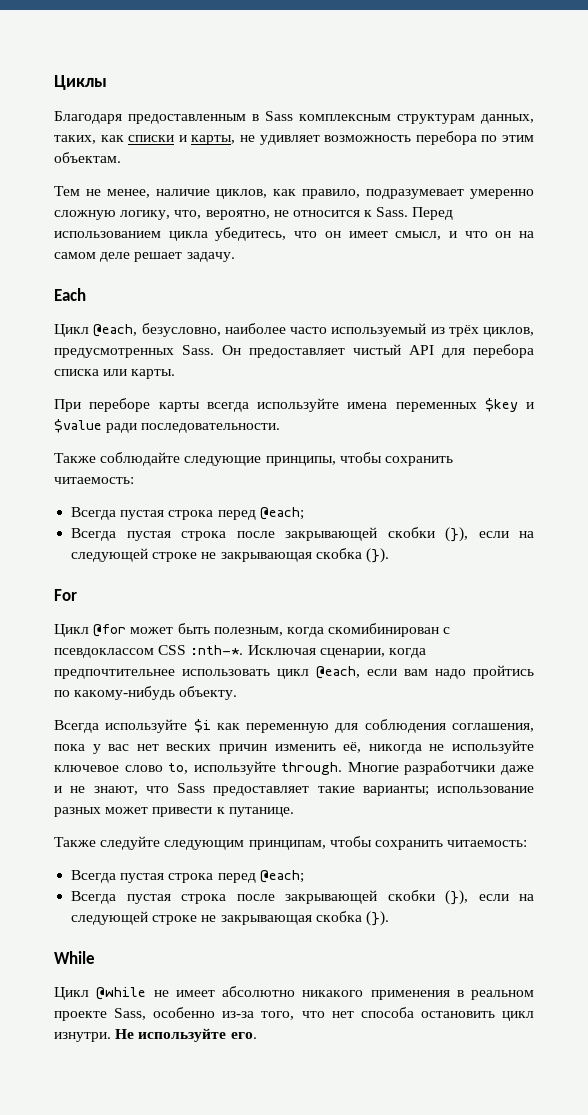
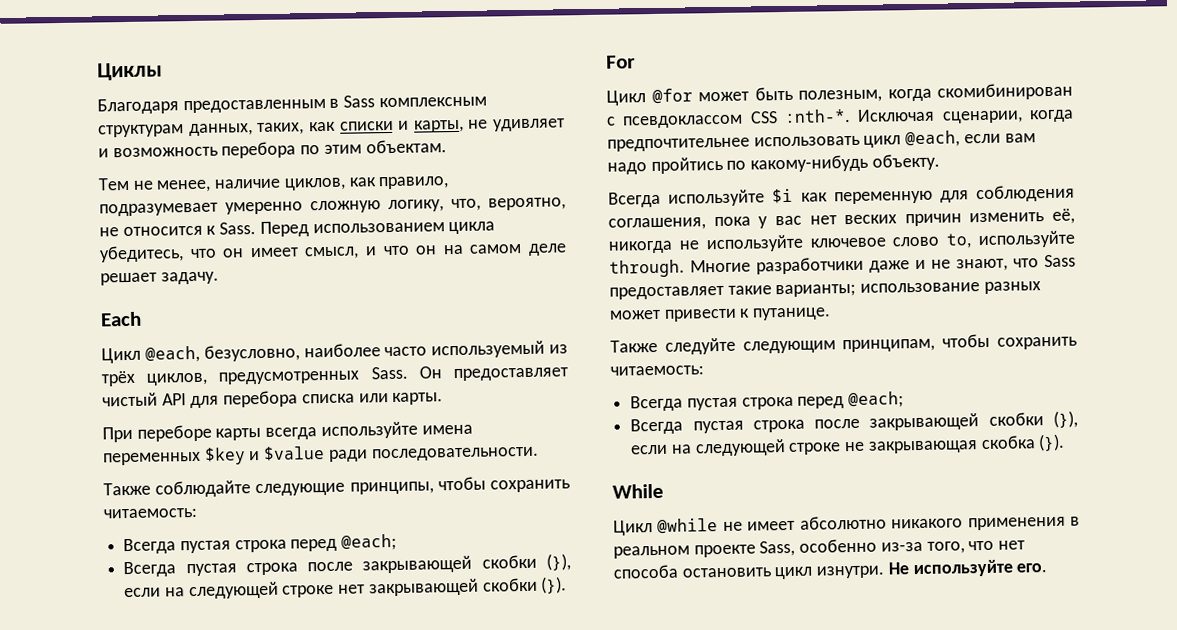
(320, 140) none -> [98,148,109,158] и
[201,548,362,562] не закрывающая скобка -> [338,577,538,597] нет закрывающей скобки

